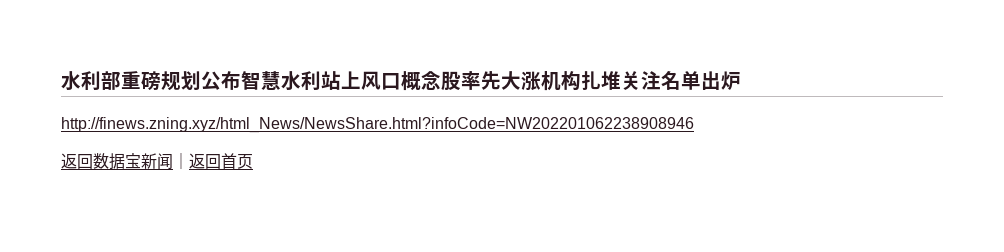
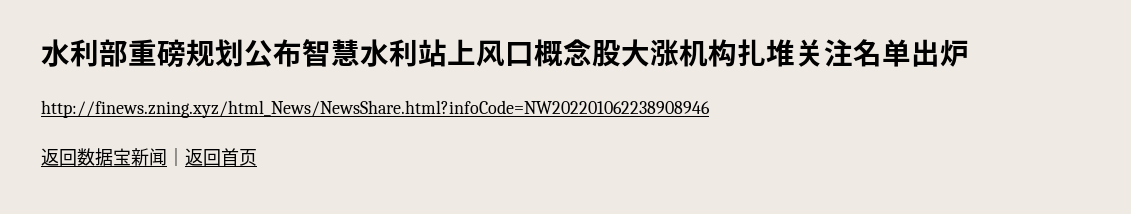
[461,71,501,90] 率先 -> (621, 53) none

